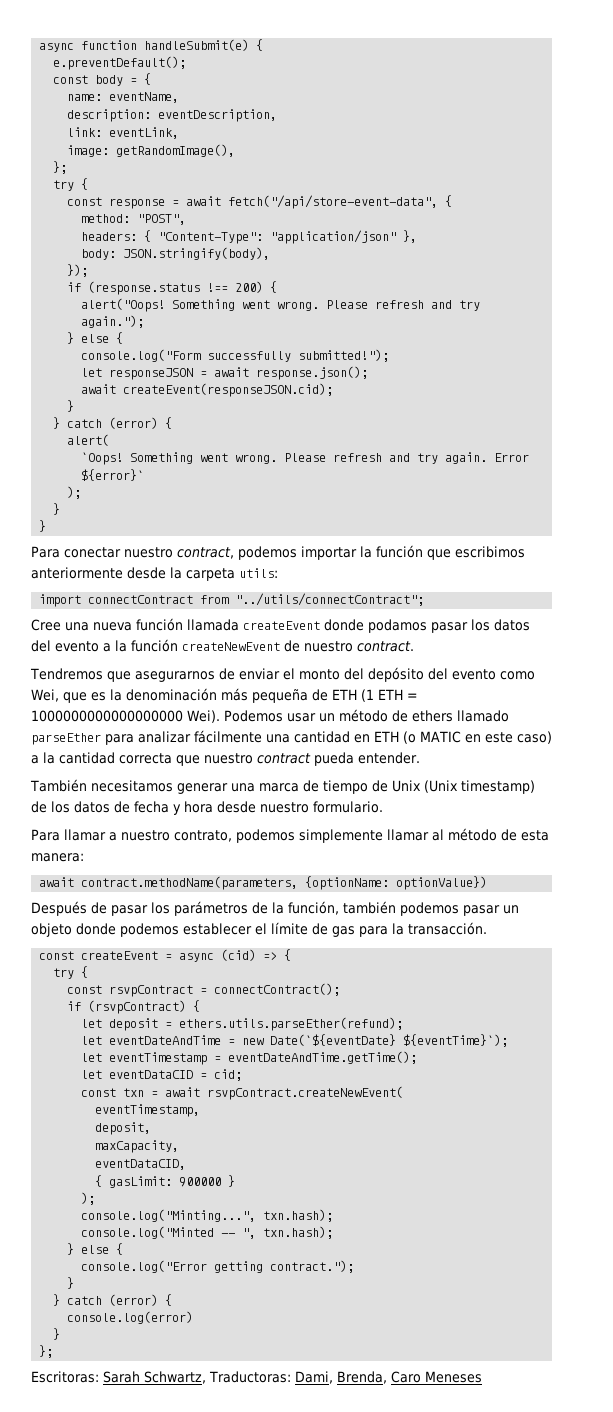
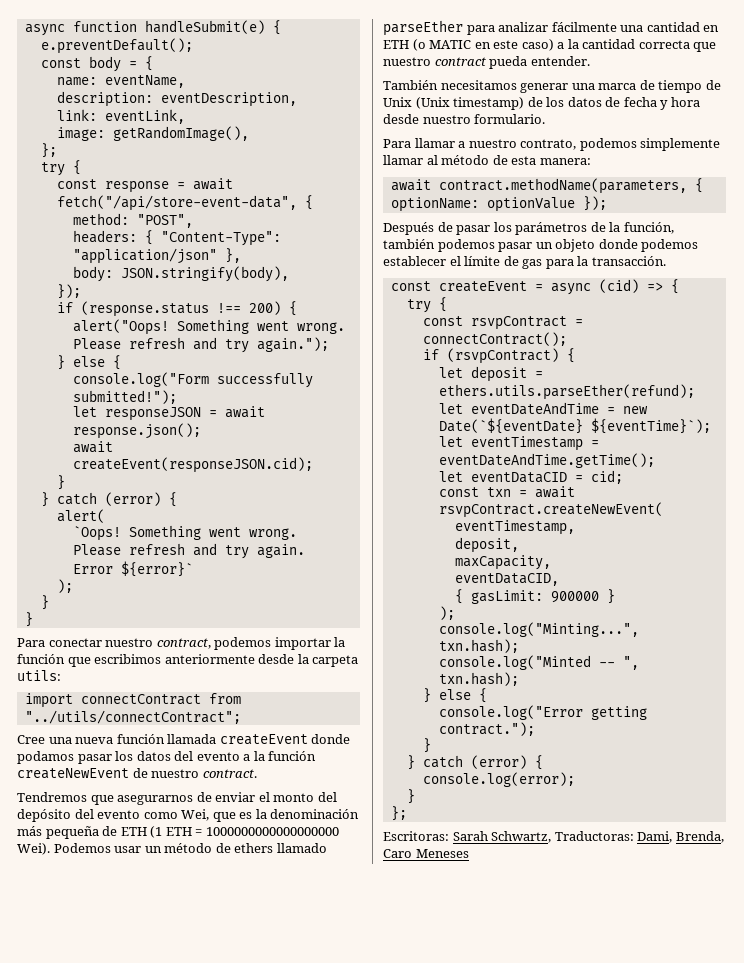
[305,876,488,890] {optionName: optionValue}) -> [694,178,703,193] [390,196,607,212] { optionName: optionValue });
[67,1311,194,1324] console.log(error) -> [422,772,575,787] console.log(error);

